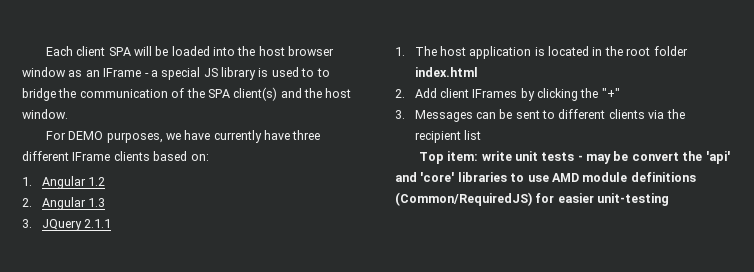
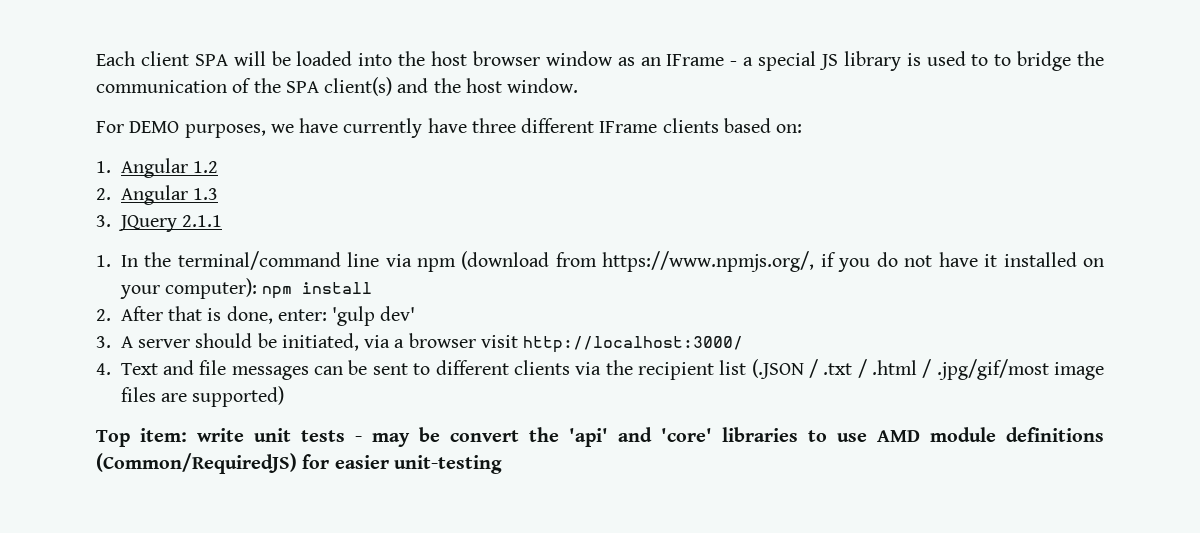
[414,46,688,59] [414,67,478,77] [395,88,620,101] [395,110,473,122] The host application is located in the root folder index.html // 2. Add client IFrames by clicking the "+" // 3. Messages -> [120,251,1104,272] [119,278,373,299] [96,306,416,326] [96,333,744,353] [96,360,309,380] In the terminal/command line via npm (download from https://www.npmjs.org/, if you do not have it installed on your computer): npm install // 2. After that is done, enter: 'gulp dev' // 3. A server should be initiated, via a browser visit http://localhost:3000/ // 4. Text and file messages
(481, 135) none -> [751,359,1104,380] [120,386,285,407] (.JSON / .txt / .html / .jpg/gif/most image files are supported)

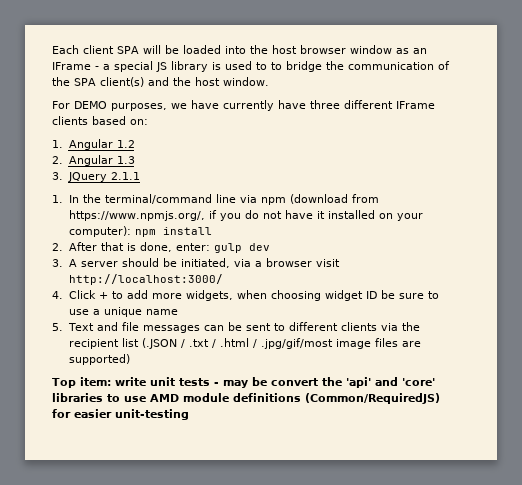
[332,306,416,326] 'gulp dev' -> [213,243,270,253] gulp dev
(111, 369) none -> [68,290,439,301] [68,307,178,317] [52,323,63,331] Click + to add more widgets, when choosing widget ID be sure to use a unique name // 5.

